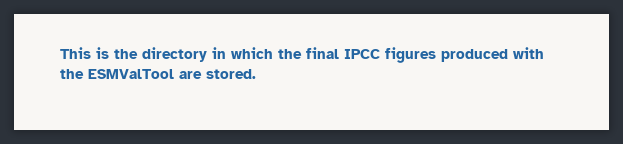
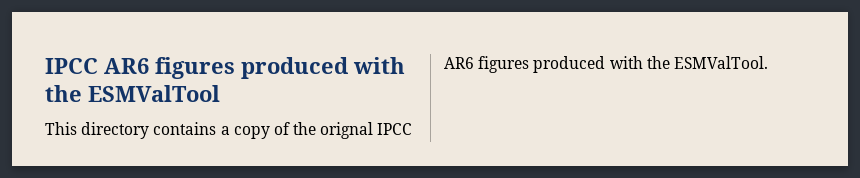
[60,47,380,62] This is the directory in which the final IPCC -> [45,58,149,74] IPCC AR6
[179,69,256,79] are stored. -> [45,122,413,139] [444,56,768,73] // This directory contains a copy of the orignal IPCC AR6 figures produced with the ESMValTool.

